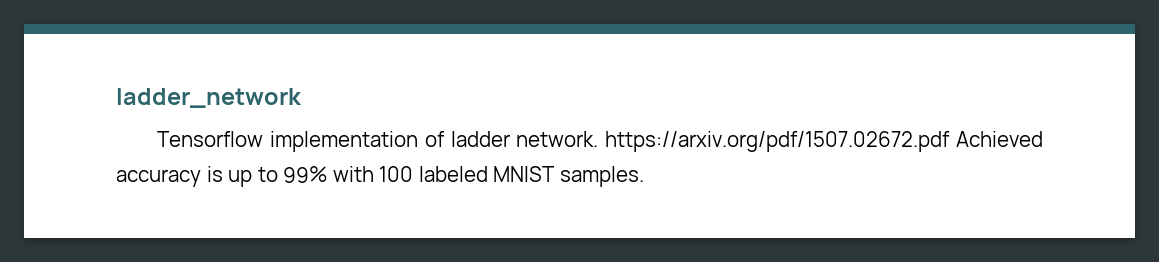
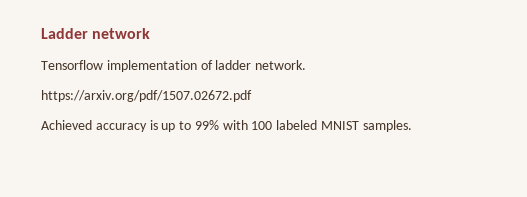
[116,88,302,108] ladder_network -> [41,28,151,39] Ladder network
(599, 139) none -> (307, 65) //
(951, 141) none -> (252, 96) //

